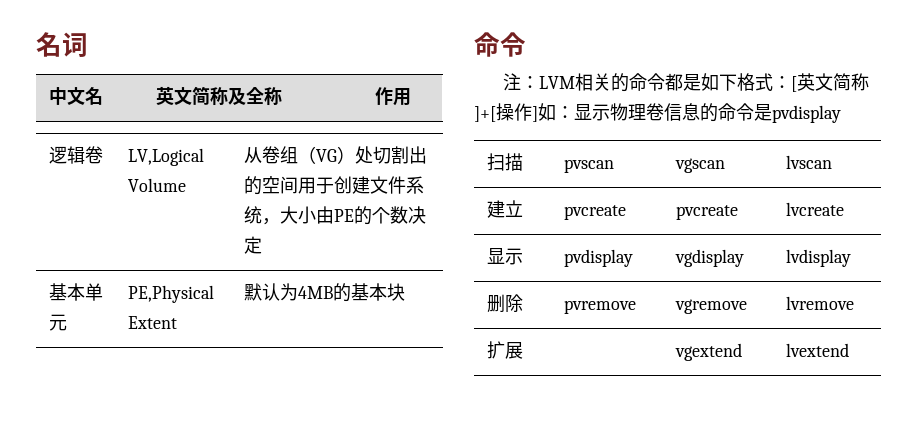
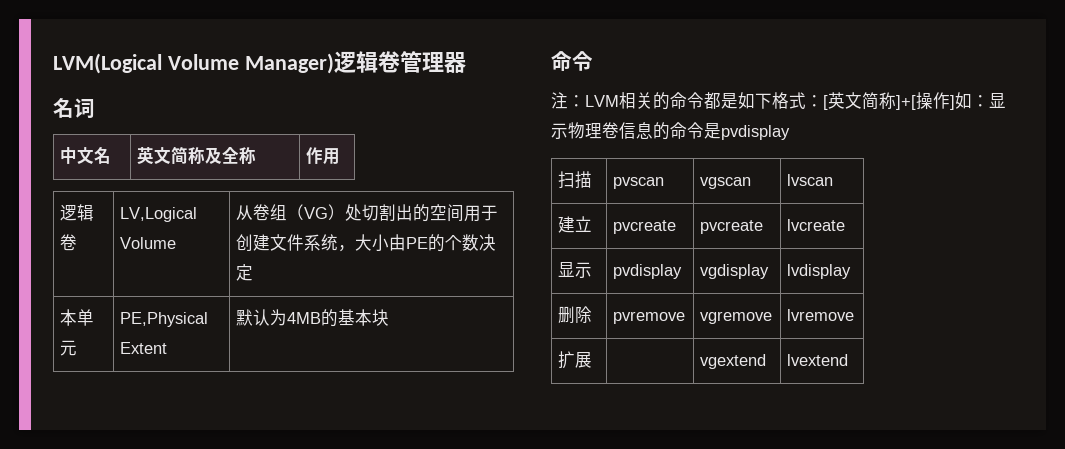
(36, 44) none -> [53,51,466,74] LVM(Logical Volume Manager)逻辑卷管理器 //
[48,283,67,301] 基 -> (254, 272) none

